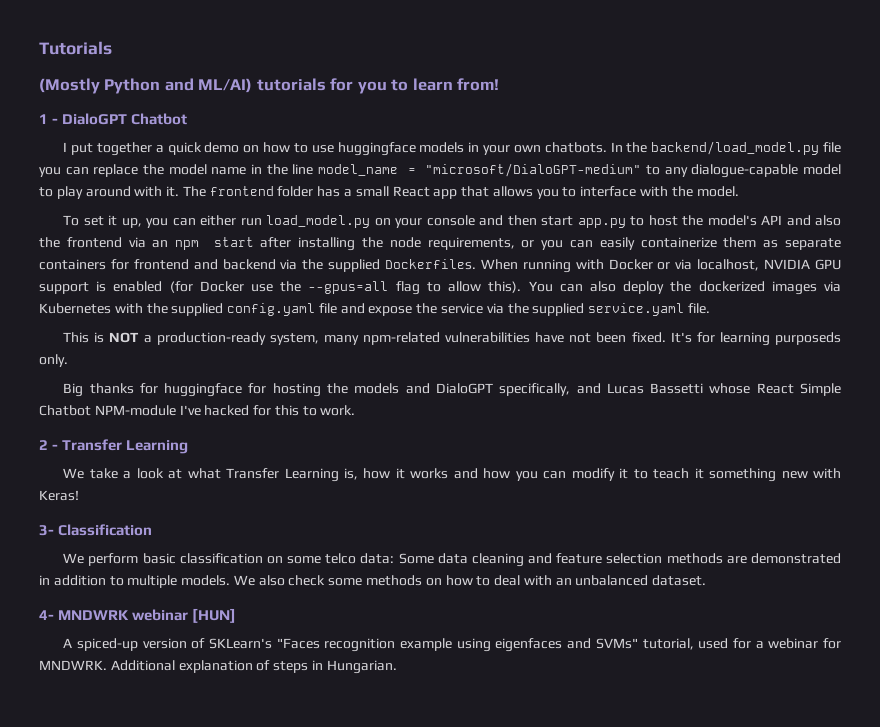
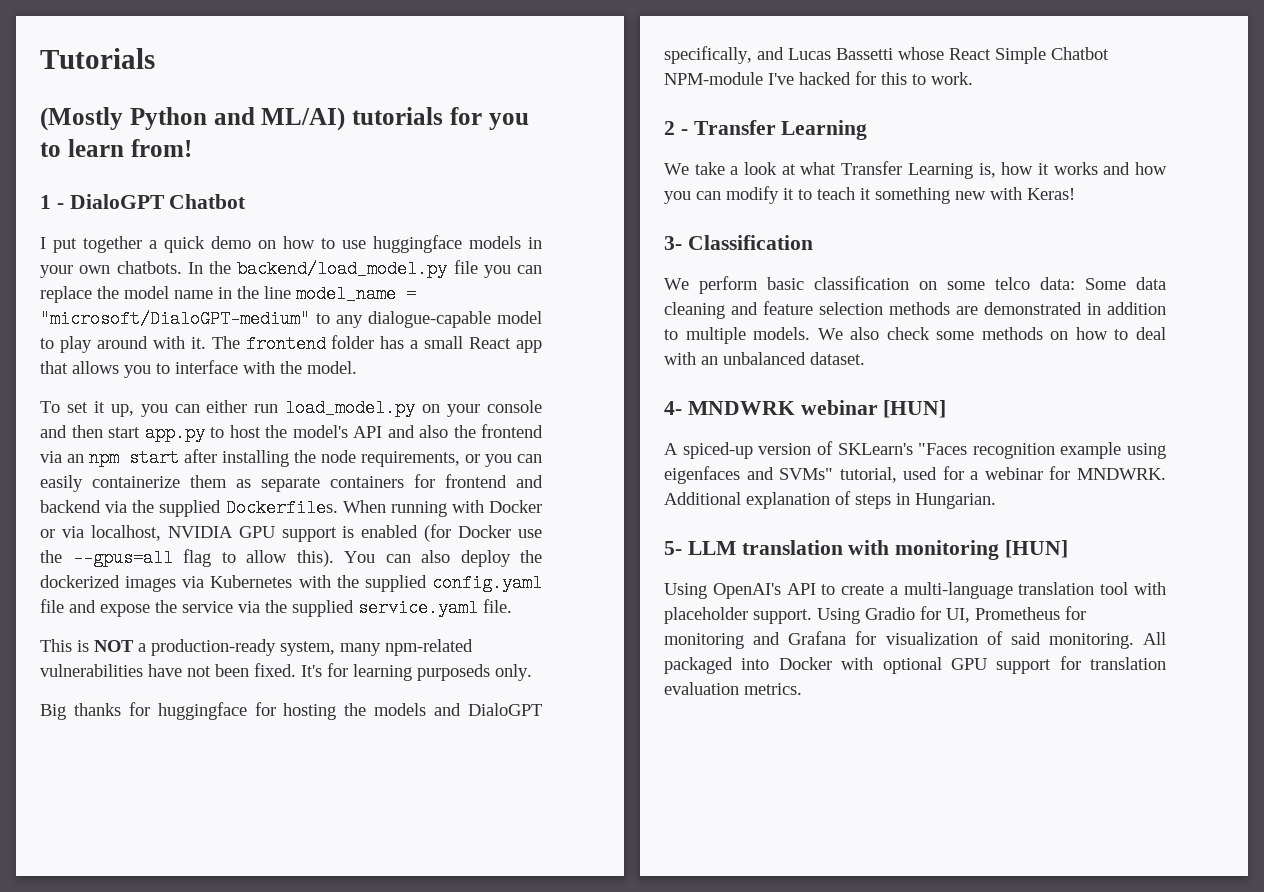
(397, 667) none -> [664,540,1069,560] [664,582,1166,599] [664,606,1086,624] [664,631,1166,649] [664,656,1166,674] [664,682,802,695] // 5- LLM translation with monitoring [HUN] // Using OpenAI's API to create a multi-language translation tool with placeholder support. Using Gradio for UI, Prometheus for monitoring and Grafana for visualization of said monitoring. All packaged into Docker with optional GPU support for translation evaluation metrics.

